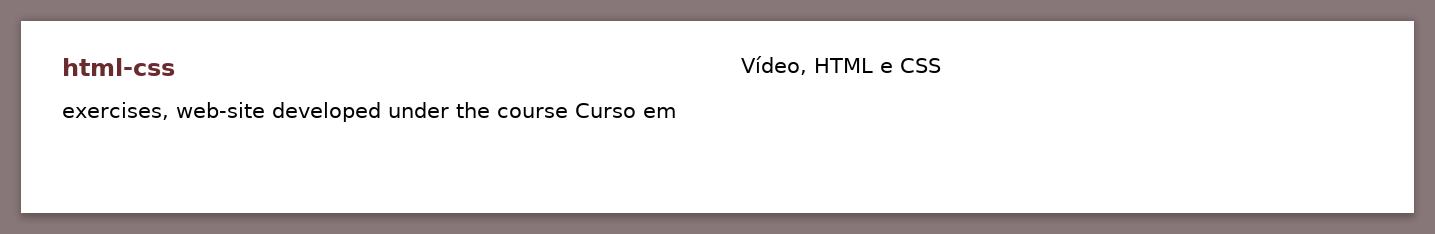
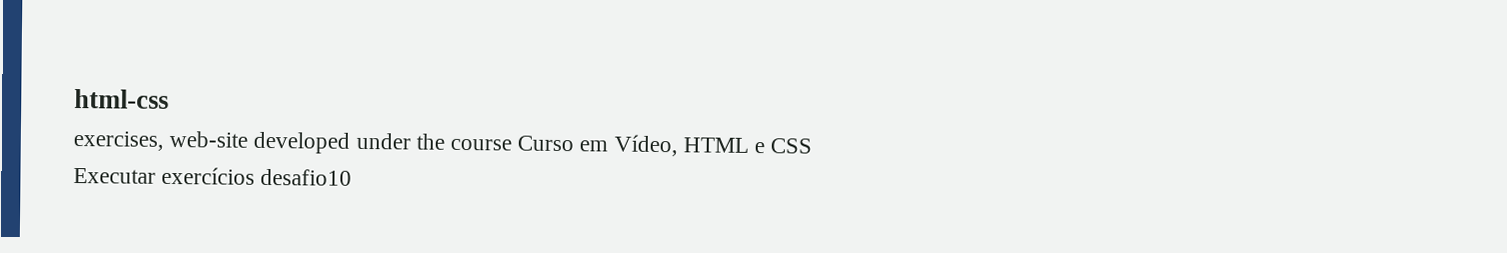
(941, 65) none -> [73,166,353,186] // Executar exercícios desafio10

